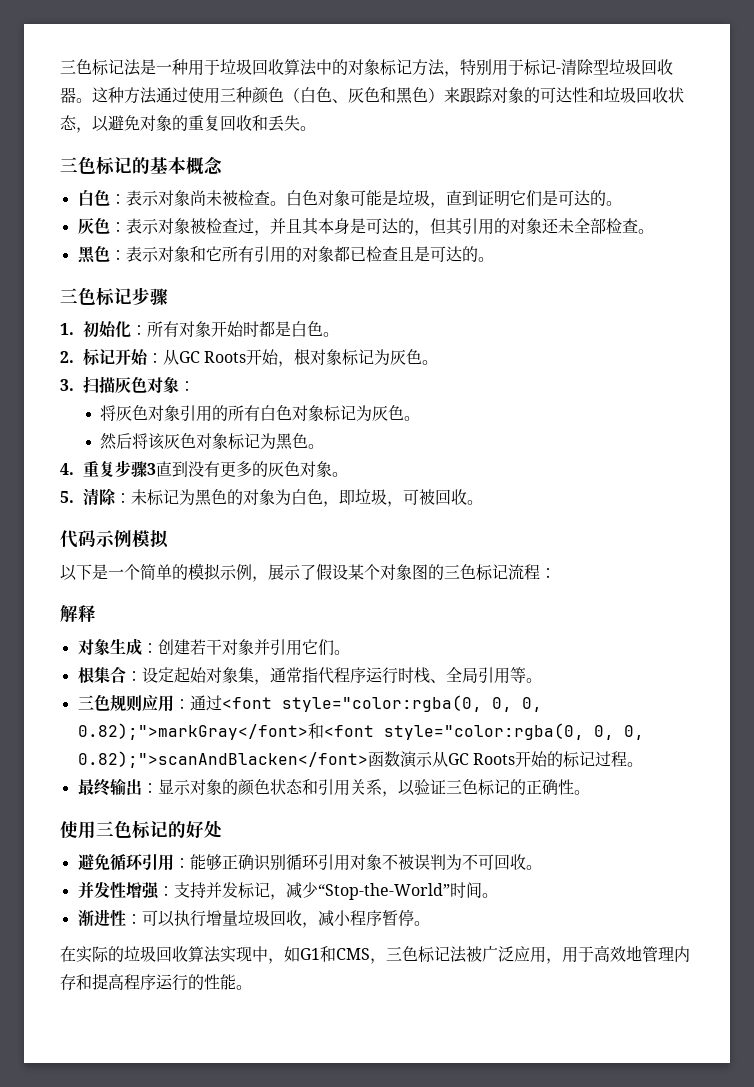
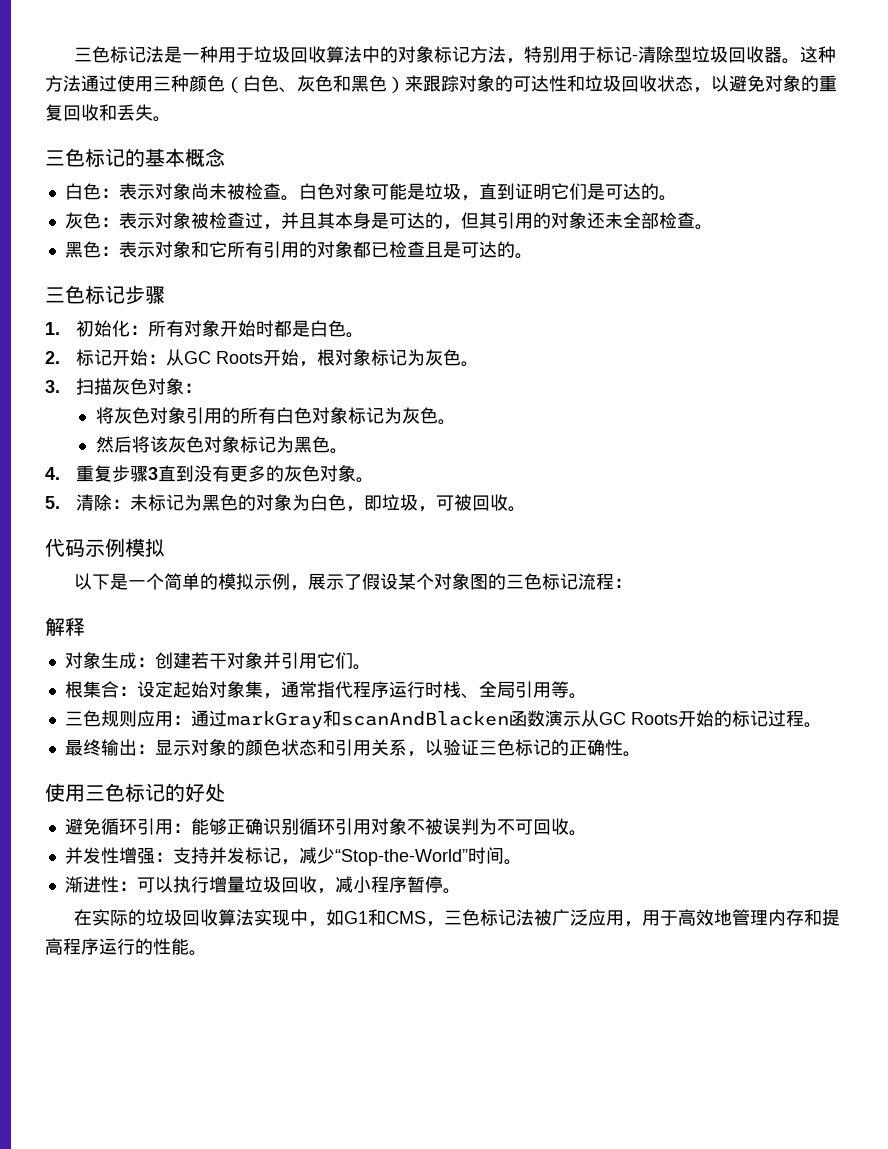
[221,695,542,712] [77,723,644,740] [77,751,368,768] <font style="color:rgba(0, 0, 0, 0.82);">markGray</font>和<font style="color:rgba(0, 0, 0, 0.82);">scanAndBlacken</font> -> [226,710,509,729] markGray和scanAndBlacken

